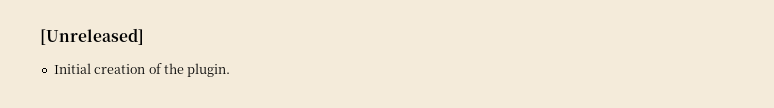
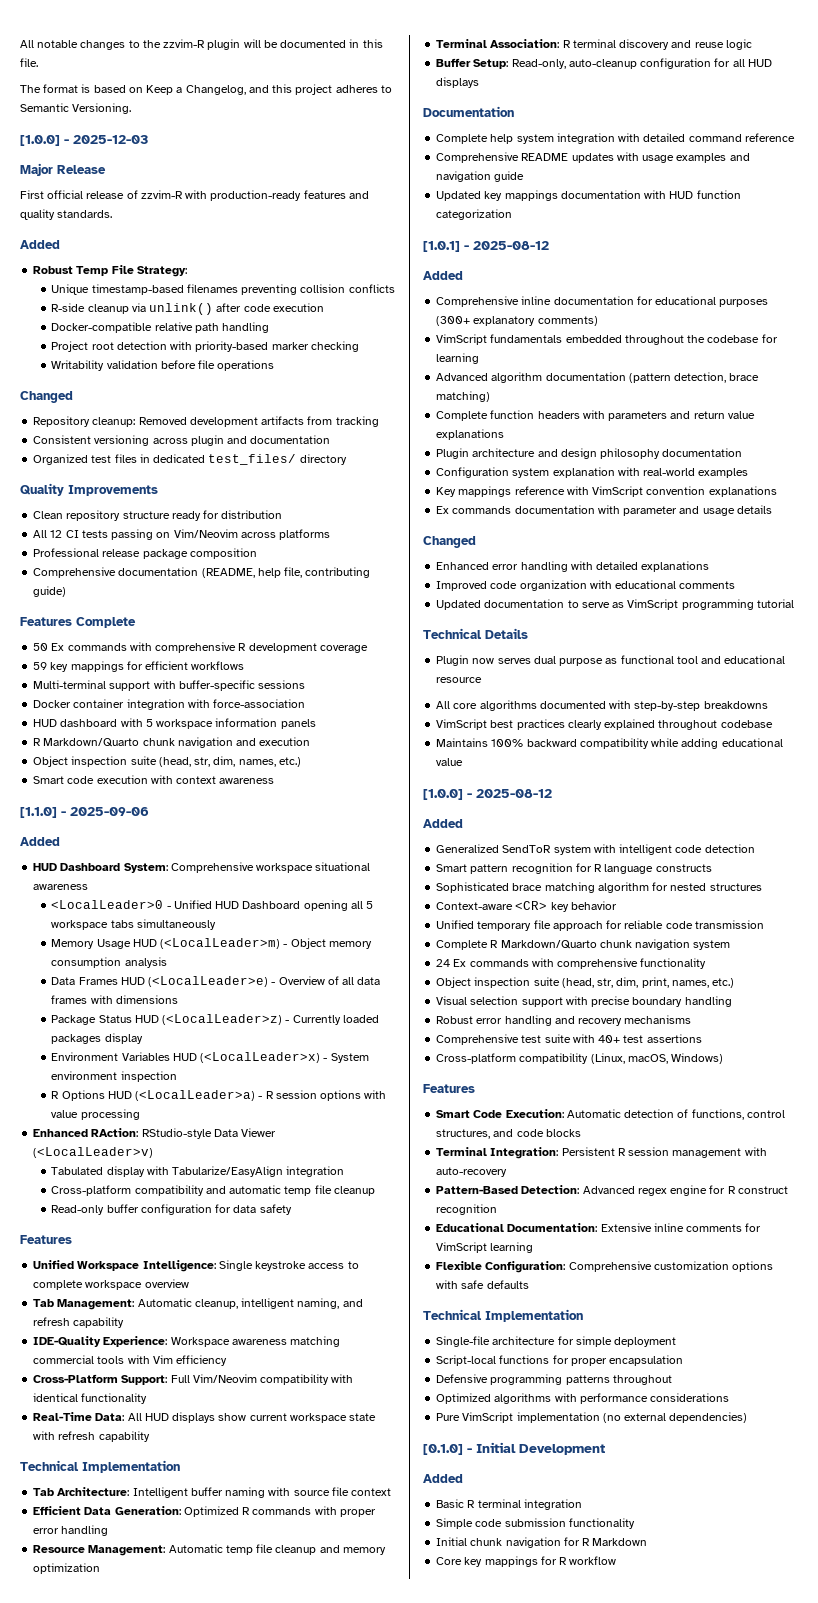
[40,28,144,45] [53,63,231,77] [Unreleased] // Initial creation of the plugin. -> [20,39,383,50] [20,58,38,67] [20,84,392,95] [20,103,132,114] [20,135,148,146] [20,163,106,176] [20,190,369,201] [20,209,113,220] [20,240,60,249] [33,265,187,277] [51,284,395,295] [51,303,324,315] [51,322,270,333] [51,341,359,352] [51,360,275,371] [20,391,73,403] [33,416,379,427] [33,435,331,446] [33,454,347,465] [20,483,158,496] [33,510,283,521] [33,529,331,540] [33,548,257,559] [33,567,371,578] [33,586,67,597] [20,617,136,628] [33,642,368,653] [33,661,245,672] [33,680,306,691] [33,699,306,710] [33,718,316,729] [33,737,311,748] [33,756,301,767] [33,775,275,784] [20,807,149,818] [20,837,60,846] [33,862,371,873] [33,884,89,890] [51,900,374,911] [51,919,216,930] [51,938,372,949] [51,957,167,968] [51,976,381,987] [51,995,178,1004] [51,1014,379,1025] [51,1033,143,1044] [51,1052,369,1063] [51,1071,177,1082] [51,1090,387,1101] [51,1109,140,1120] [33,1128,277,1139] [33,1147,154,1158] [51,1166,345,1177] [51,1185,375,1196] [51,1204,292,1215] [20,1235,72,1244] [33,1260,359,1272] [33,1279,189,1290] [33,1298,363,1310] [33,1317,125,1328] [33,1336,341,1347] [33,1355,228,1366] [33,1374,354,1385] [33,1393,148,1404] [33,1412,377,1423] [33,1431,150,1442] [20,1460,180,1473] [33,1487,392,1498] [33,1506,376,1517] [33,1525,109,1536] [33,1544,386,1556] [33,1563,101,1574] [436,39,752,50] [436,58,772,69] [436,77,480,88] [423,106,514,117] [436,133,795,144] [436,152,750,163] [436,171,525,182] [436,190,741,201] [436,209,513,220] [423,241,549,252] [423,271,463,280] [436,296,769,307] [436,316,598,326] [436,334,778,345] [436,353,480,364] [436,372,760,383] [436,391,491,402] [436,410,755,421] [436,429,505,440] [436,448,743,459] [436,467,749,478] [436,486,777,497] [436,505,772,516] [423,536,476,548] [436,561,710,572] [436,580,736,591] [436,599,794,610] [423,628,528,639] [436,655,786,666] [436,677,483,683] [436,700,768,711] [436,719,773,730] [436,738,783,749] [436,758,464,766] [423,789,552,800] [423,819,463,828] [436,844,755,855] [436,863,712,874] [436,882,762,893] [436,901,617,912] [436,920,764,931] [436,939,731,950] [436,958,707,969] [436,977,735,988] [436,996,732,1007] [436,1015,692,1026] [436,1034,702,1045] [436,1053,724,1064] [423,1084,475,1093] [436,1109,785,1120] [436,1129,581,1139] [436,1147,767,1159] [436,1167,508,1177] [436,1185,788,1196] [436,1204,498,1215] [436,1223,762,1232] [436,1242,534,1253] [436,1261,774,1273] [436,1280,529,1289] [423,1309,583,1322] [436,1336,677,1347] [436,1355,684,1366] [436,1374,672,1385] [436,1393,730,1404] [436,1412,748,1423] [423,1442,605,1455] [423,1474,463,1483] [436,1499,582,1510] [436,1518,635,1529] [436,1537,648,1548] [436,1556,617,1567] All notable changes to the zzvim-R plugin will be documented in this file. // The format is based on Keep a Changelog, and this project adheres to Semantic Versioning. // [1.0.0] - 2025-12-03 // Major Release // First official release of zzvim-R with production-ready features and quality standards. // Added // Robust Temp File Strategy: // Unique timestamp-based filenames preventing collision conflicts // R-side cleanup via unlink() after code execution // Docker-compatible relative path handling // Project root detection with priority-based marker checking // Writability validation before file operations // Changed // Repository cleanup: Removed development artifacts from tracking // Consistent versioning across plugin and documentation // Organized test files in dedicated test_files/ directory // Quality Improvements // Clean repository structure ready for distribution // All 12 CI tests passing on Vim/Neovim across platforms // Professional release package composition // Comprehensive documentation (README, help file, contributing guide) // Features Complete // 50 Ex commands with comprehensive R development coverage // 59 key mappings for efficient workflows // Multi-terminal support with buffer-specific sessions // Docker container integration with force-association // HUD dashboard with 5 workspace information panels // R Markdown/Quarto chunk navigation and execution // Object inspection suite (head, str, dim, names, etc.) // Smart code execution with context awareness // [1.1.0] - 2025-09-06 // Added // HUD Dashboard System: Comprehensive workspace situational awareness // <LocalLeader>0 - Unified HUD Dashboard opening all 5 workspace tabs simultaneously // Memory Usage HUD (<LocalLeader>m) - Object memory consumption analysis // Data Frames HUD (<LocalLeader>e) - Overview of all data frames with dimensions // Package Status HUD (<LocalLeader>z) - Currently loaded packages display // Environment Variables HUD (<LocalLeader>x) - System environment inspection // R Options HUD (<LocalLeader>a) - R session options with value processing // Enhanced RAction: RStudio-style Data Viewer (<LocalLeader>v) // Tabulated display with Tabularize/EasyAlign integration // Cross-platform compatibility and automatic temp file cleanup // Read-only buffer configuration for data safety // Features // Unified Workspace Intelligence: Single keystroke access to complete workspace overview // Tab Management: Automatic cleanup, intelligent naming, and refresh capability // IDE-Quality Experience: Workspace awareness matching commercial tools with Vim efficiency // Cross-Platform Support: Full Vim/Neovim compatibility with identical functionality // Real-Time Data: All HUD displays show current workspace state with refresh capability // Technical Implementation // Tab Architecture: Intelligent buffer naming with source file context // Efficient Data Generation: Optimized R commands with proper error handling // Resource Management: Automatic temp file cleanup and memory optimization // Terminal Association: R terminal discovery and reuse logic // Buffer Setup: Read-only, auto-cleanup configuration for all HUD displays // Documentation // Complete help system integration with detailed command reference // Comprehensive README updates with usage examples and navigation guide // Updated key mappings documentation with HUD function categorization // [1.0.1] - 2025-08-12 // Added // Comprehensive inline documentation for educational purposes (300+ explanatory comments) // VimScript fundamentals embedded throughout the codebase for learning // Advanced algorithm documentation (pattern detection, brace matching) // Complete function headers with parameters and return value explanations // Plugin architecture and design philosophy documentation // Configuration system explanation with real-world examples // Key mappings reference with VimScript convention explanations // Ex commands documentation with parameter and usage details // Changed // Enhanced error handling with detailed explanations // Improved code organization with educational comments // Updated documentation to serve as VimScript programming tutorial // Technical Details // Plugin now serves dual purpose as functional tool and educational resource // All core algorithms documented with step-by-step breakdowns // VimScript best practices clearly explained throughout codebase // Maintains 100% backward compatibility while adding educational value // [1.0.0] - 2025-08-12 // Added // Generalized SendToR system with intelligent code detection // Smart pattern recognition for R language constructs // Sophisticated brace matching algorithm for nested structures // Context-aware <CR> key behavior // Unified temporary file approach for reliable code transmission // Complete R Markdown/Quarto chunk navigation system // 24 Ex commands with comprehensive functionality // Object inspection suite (head, str, dim, print, names, etc.) // Visual selection support with precise boundary handling // Robust error handling and recovery mechanisms // Comprehensive test suite with 40+ test assertions // Cross-platform compatibility (Linux, macOS, Windows) // Features // Smart Code Execution: Automatic detection of functions, control structures, and code blocks // Terminal Integration: Persistent R session management with auto-recovery // Pattern-Based Detection: Advanced regex engine for R construct recognition // Educational Documentation: Extensive inline comments for VimScript learning // Flexible Configuration: Comprehensive customization options with safe defaults // Technical Implementation // Single-file architecture for simple deployment // Script-local functions for proper encapsulation // Defensive programming patterns throughout // Optimized algorithms with performance considerations // Pure VimScript implementation (no external dependencies) // [0.1.0] - Initial Development // Added // Basic R terminal integration // Simple code submission functionality // Initial chunk navigation for R Markdown // Core key mappings for R workflow

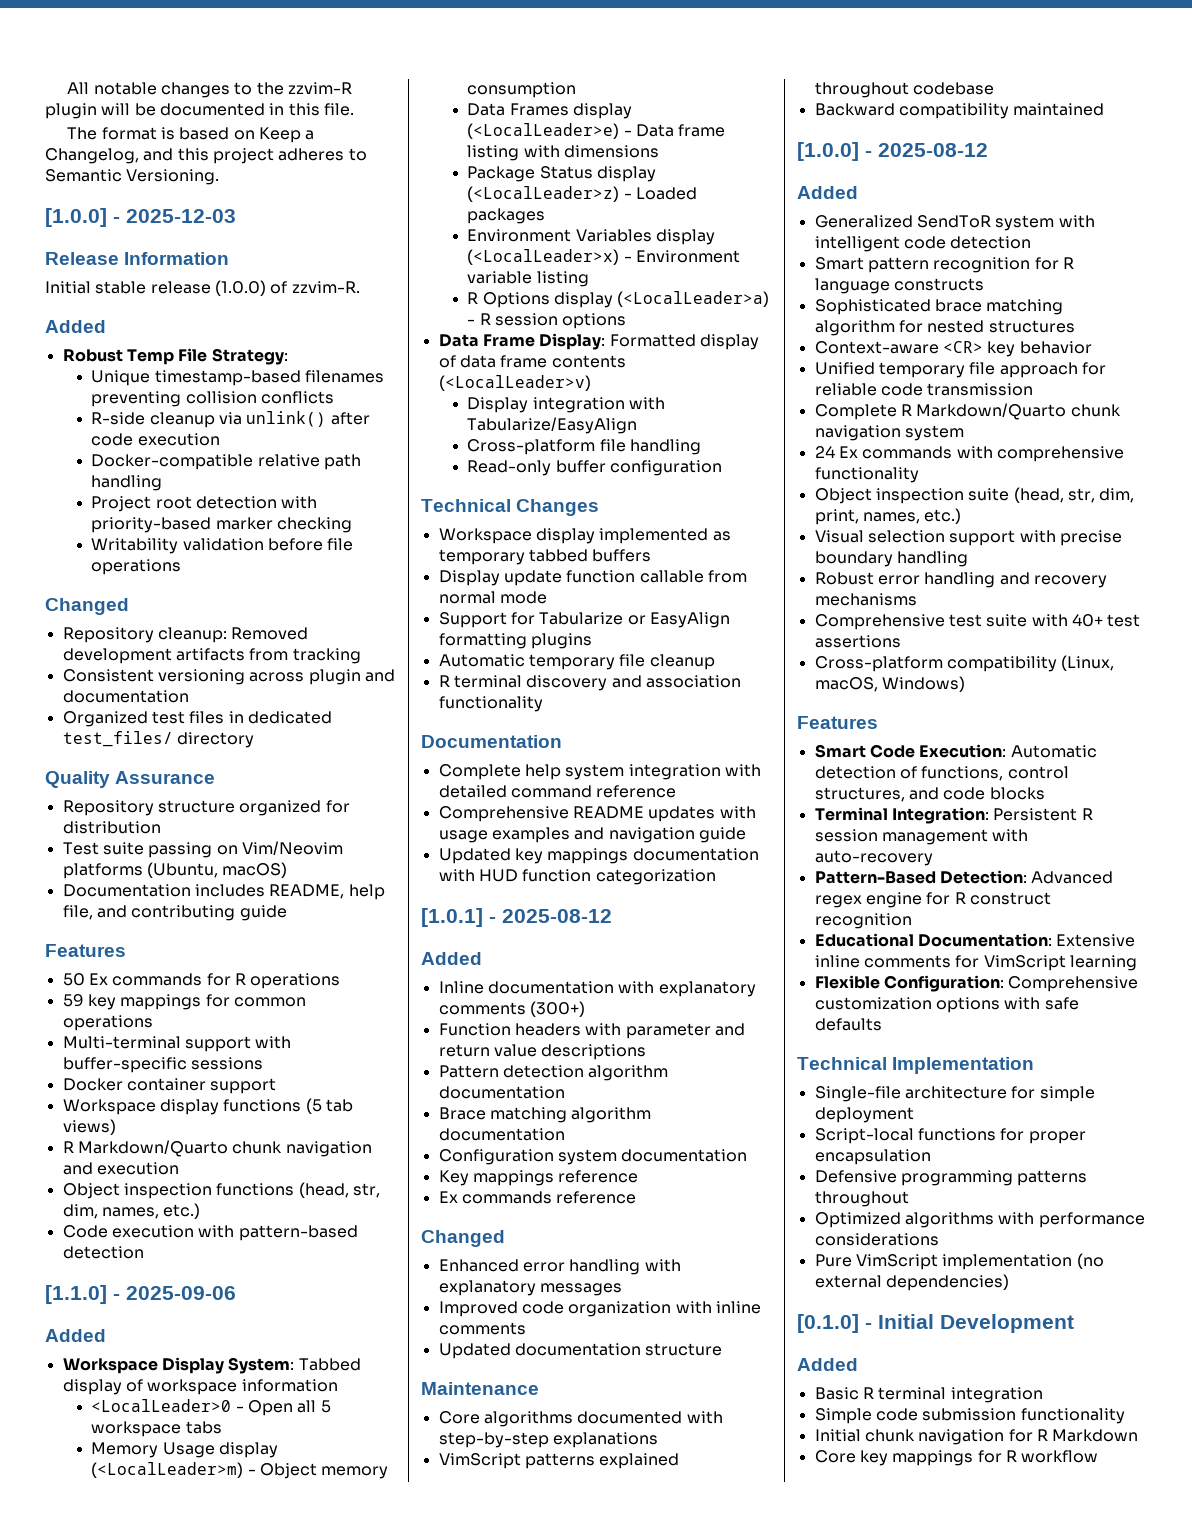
[20,163,53,176] Major -> (236, 216) none
[20,190,369,201] [20,209,113,220] // First official release of zzvim-R with production-ready features and quality standards. -> [124,252,230,265] [45,280,360,296] Information // Initial stable release (1.0.0) of zzvim-R.
[68,485,158,496] [33,510,283,521] [33,530,108,538] Improvements // Clean repository structure ready for distribution // All 12 CI tests -> [115,771,216,784] [62,800,350,816] [62,821,161,834] [62,842,144,855] Assurance // Repository structure organized for distribution // Test suite
[240,532,276,538] across -> (343, 848) none
[33,548,257,559] [33,567,371,578] [33,586,67,597] [20,617,136,628] // Professional release package composition // Comprehensive documentation (README, help file, contributing guide) // Features Complete -> [146,862,288,878] [62,884,385,900] [62,905,287,921] [45,944,126,957] (Ubuntu, macOS) // Documentation includes README, help file, and contributing guide // Features
[129,642,368,653] with comprehensive R development coverage -> [206,973,341,989] for R operations
[145,661,245,670] efficient workflows -> [233,997,306,1007] [62,1015,153,1031] common operations
[126,699,306,710] [33,718,316,729] integration with force-association // HUD dashboard with 5 workspace information panels -> [210,1078,277,1094] [62,1098,353,1115] [62,1119,116,1135] support // Workspace display functions (5 tab views)
[130,756,157,765] suite -> [216,1183,295,1196] functions
[33,775,275,784] [20,807,149,818] [20,837,60,846] [33,862,371,873] [33,884,89,890] [51,900,348,911] Smart code execution with context awareness // [1.1.0] - 2025-09-06 // Added // HUD Dashboard System: Comprehensive workspace situational awareness // <LocalLeader>0 - Unified HUD Dashboard opening -> [62,1225,358,1241] [62,1246,144,1259] [45,1285,236,1304] [45,1329,106,1342] [62,1357,361,1374] [62,1379,338,1395] [91,1399,293,1416] Code execution with pattern-based detection // [1.1.0] - 2025-09-06 // Added // Workspace Display System: Tabbed display of workspace information // <LocalLeader>0 - Open
[136,919,216,930] simultaneously -> (222, 1427) none
[132,939,157,947] HUD -> [218,1442,278,1458] display
[124,957,167,968] analysis -> (577, 90) none
[120,977,145,985] HUD -> [572,103,632,119] display
[278,976,381,985] [51,995,88,1004] Overview of all data frames -> [635,124,726,137] [467,145,520,161] Data frame listing
[134,1015,159,1023] HUD -> [596,166,656,182] display
[292,1015,379,1025] Currently loaded -> [635,187,697,200] Loaded
[104,1033,143,1044] display -> (546, 216) none
[172,1053,197,1061] HUD -> [655,229,715,245] display
[330,1053,369,1063] [51,1071,177,1082] System environment inspection -> [635,250,740,263] [467,271,589,287] Environment variable listing
[107,1091,132,1099] HUD -> [553,292,613,308] display
[364,1090,387,1099] [51,1109,140,1120] [33,1128,277,1139] with value processing // Enhanced RAction: RStudio-style Data Viewer -> [438,333,759,350] [438,355,626,368] // Data Frame Display: Formatted display of data frame contents
[51,1166,145,1177] Tabulated display -> [467,397,625,413] Display integration
[286,1166,345,1177] [51,1185,375,1196] [51,1204,292,1215] [20,1235,72,1244] [33,1260,359,1272] [33,1279,189,1290] [33,1298,363,1310] [33,1317,125,1328] [33,1336,341,1347] [33,1355,228,1366] [33,1374,354,1385] [33,1393,148,1404] [33,1412,377,1423] [33,1431,150,1442] [20,1460,180,1473] [33,1487,392,1498] [33,1506,376,1517] [33,1525,109,1536] [33,1544,386,1556] [33,1563,101,1574] [436,39,752,50] [436,58,772,69] [436,77,480,88] integration // Cross-platform compatibility and automatic temp file cleanup // Read-only buffer configuration for data safety // Features // Unified Workspace Intelligence: Single keystroke access to complete workspace overview // Tab Management: Automatic cleanup, intelligent naming, and refresh capability // IDE-Quality Experience: Workspace awareness matching commercial tools with Vim efficiency // Cross-Platform Support: Full Vim/Neovim compatibility with identical functionality // Real-Time Data: All HUD displays show current workspace state with refresh capability // Technical Implementation // Tab Architecture: Intelligent buffer naming with source file context // Efficient Data Generation: Optimized R commands with proper error handling // Resource Management: Automatic temp file cleanup and memory optimization // Terminal Association: R terminal discovery and reuse logic // Buffer Setup: Read-only, auto-cleanup configuration for all HUD displays -> [467,439,701,455] [467,460,722,476] [421,499,600,516] [438,528,731,544] [438,549,652,565] [438,570,747,586] [438,591,547,604] [438,612,730,628] [438,633,592,649] [438,654,715,670] [438,675,741,691] [438,696,543,712] // Cross-platform file handling // Read-only buffer configuration // Technical Changes // Workspace display implemented as temporary tabbed buffers // Display update function callable from normal mode // Support for Tabularize or EasyAlign formatting plugins // Automatic temporary file cleanup // R terminal discovery and association functionality
[436,296,769,307] [436,316,598,326] [436,334,778,345] [436,353,480,364] [436,372,760,383] [436,391,491,402] [436,410,535,421] Comprehensive inline documentation for educational purposes (300+ explanatory comments) // VimScript fundamentals embedded throughout the codebase for learning // Advanced algorithm documentation (pattern detection, brace matching) // Complete function -> [438,981,756,997] [438,1001,585,1017] [438,1023,511,1036] Inline documentation with explanatory comments (300+) // Function
[608,411,668,421] parameters -> [625,1023,711,1039] parameter
[436,429,505,440] [436,448,661,459] explanations // Plugin architecture and design philosophy -> [541,1044,647,1060] [438,1065,669,1081] [438,1086,565,1099] [438,1107,652,1123] descriptions // Pattern detection algorithm documentation // Brace matching algorithm
[552,467,749,478] explanation with real-world examples -> [621,1149,748,1162] documentation
[566,486,777,497] [436,505,772,516] with VimScript convention explanations // Ex commands documentation with parameter and usage details -> [438,1191,637,1204] // Ex commands reference
[596,561,710,572] detailed explanations -> [438,1280,622,1296] explanatory messages
[615,580,677,589] educational -> [715,1301,761,1314] inline
[567,599,794,610] [423,628,528,639] [436,655,786,666] [436,677,483,683] [436,701,478,709] to serve as VimScript programming tutorial // Technical Details // Plugin now serves dual purpose as functional tool and educational resource // All core -> [645,1343,723,1356] [421,1382,539,1395] [438,1411,480,1424] structure // Maintenance // Core
[703,701,768,709] [436,719,602,730] breakdowns // VimScript best practices clearly -> [552,1432,658,1448] [438,1453,595,1469] explanations // VimScript patterns
[436,738,783,749] [436,758,464,766] Maintains 100% backward compatibility while adding educational value -> [814,103,1105,119] Backward compatibility maintained

